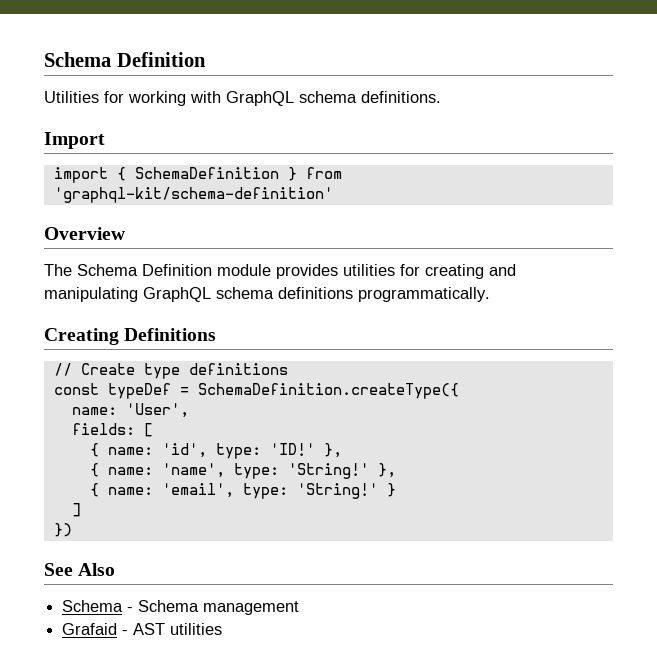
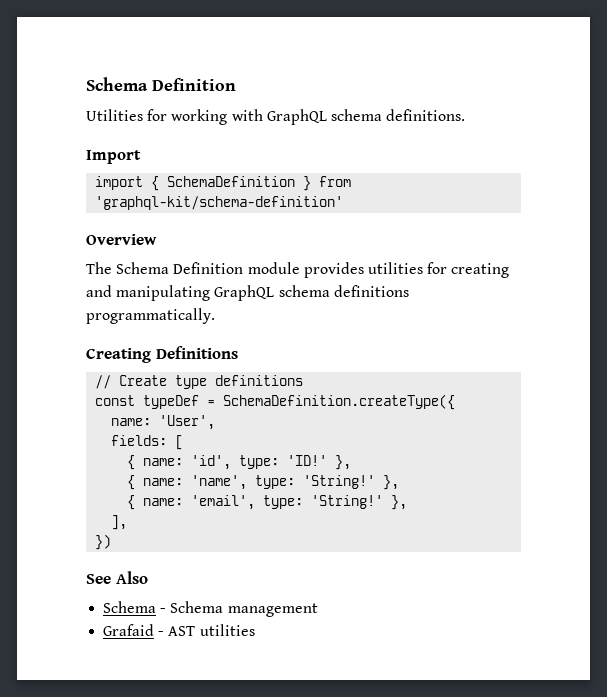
[386,483,396,497] [71,503,81,517] } // ] -> [391,495,408,510] [111,515,128,530] }, // ],

